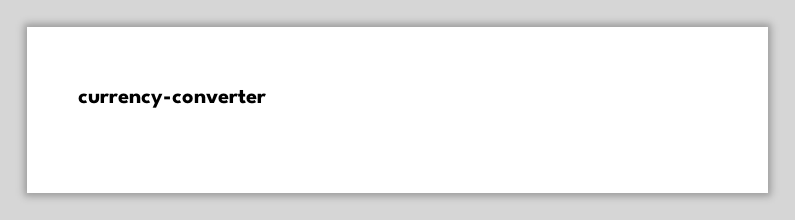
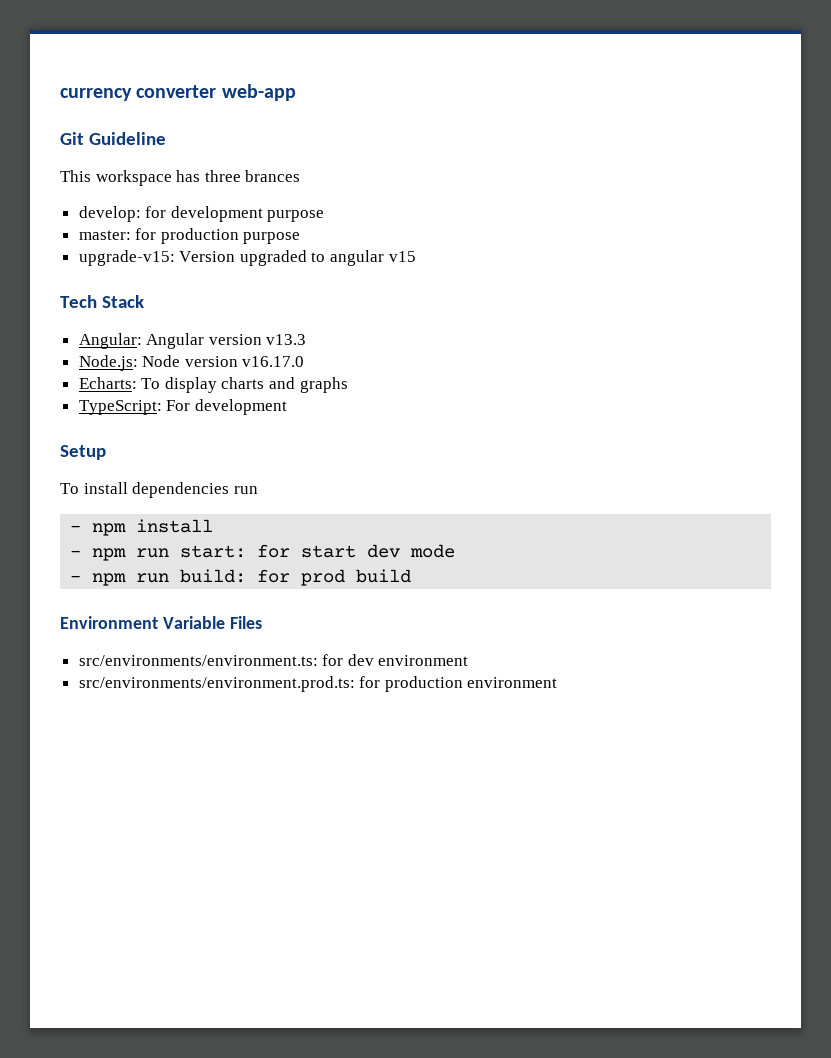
[78,89,266,108] currency-converter -> [60,84,296,101] [60,132,166,145] [60,170,301,186] [78,206,325,222] [78,228,301,244] [78,250,416,266] [60,295,144,308] [78,333,307,349] [78,355,305,371] [78,377,348,393] [78,399,287,415] [60,445,106,460] [60,482,258,498] [70,519,214,536] [70,544,456,561] [70,569,412,586] [60,616,262,629] [78,654,469,666] [78,676,558,692] currency converter web-app // Git Guideline // This workspace has three brances // develop: for development purpose // master: for production purpose // upgrade-v15: Version upgraded to angular v15 // Tech Stack // Angular: Angular version v13.3 // Node.js: Node version v16.17.0 // Echarts: To display charts and graphs // TypeScript: For development // Setup // To install dependencies run // - npm install // - npm run start: for start dev mode // - npm run build: for prod build // Environment Variable Files // src/environments/environment.ts: for dev environment // src/environments/environment.prod.ts: for production environment

